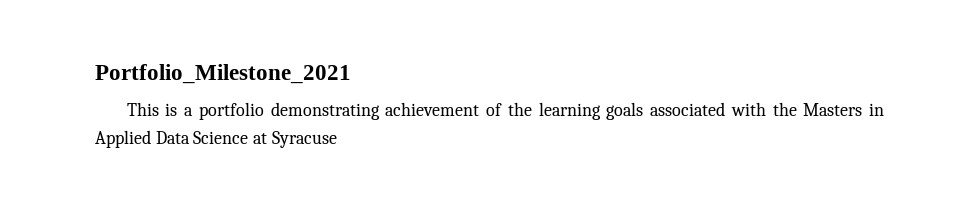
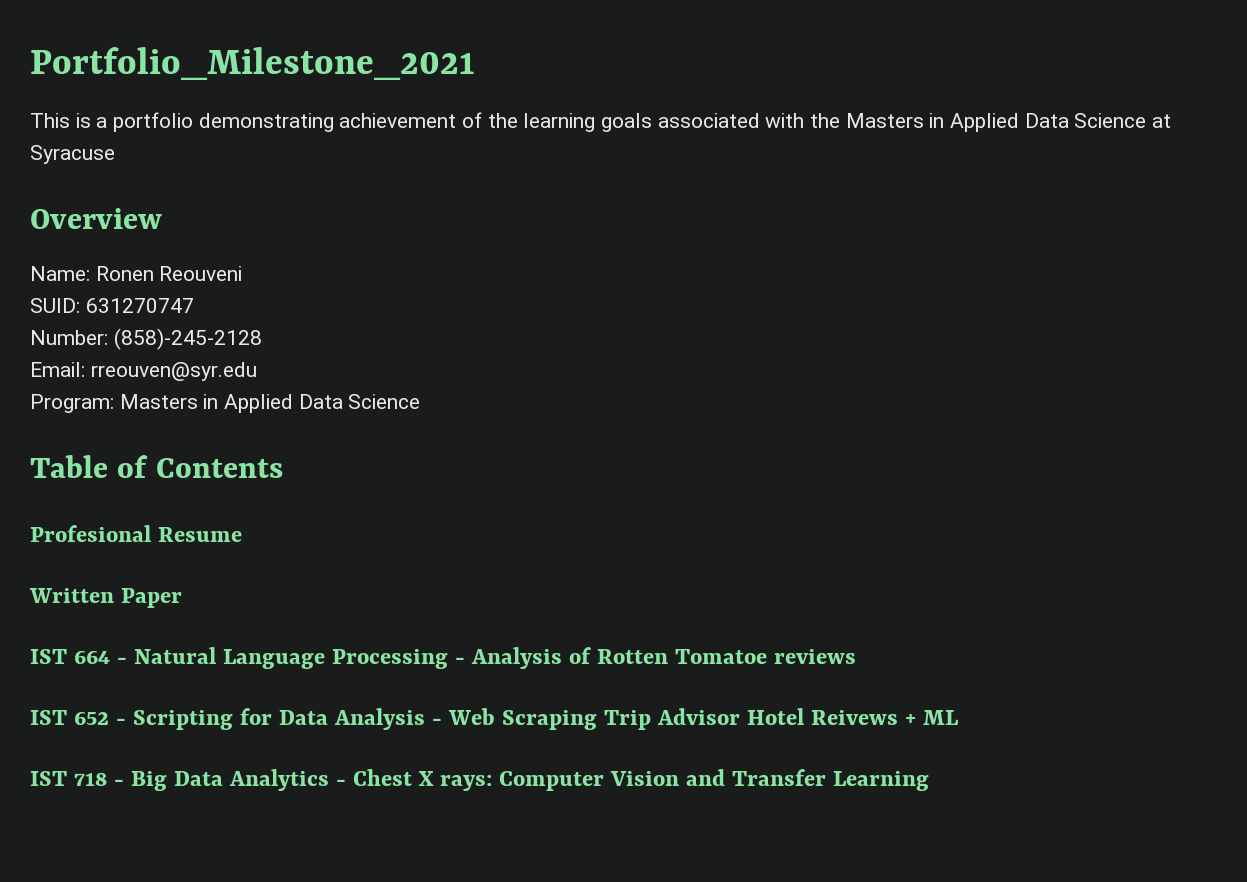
(337, 139) none -> [30,208,162,229] [30,266,243,281] [30,298,194,313] [30,328,262,350] [30,362,257,381] [30,394,421,413] [30,455,283,478] [30,525,243,542] [29,588,183,608] [30,647,857,669] [30,708,959,730] [30,769,930,791] // Overview // Name: Ronen Reouveni // SUID: 631270747 // Number: (858)-245-2128 // Email: rreouven@syr.edu // Program: Masters in Applied Data Science // Table of Contents // Profesional Resume // Written Paper // IST 664 - Natural Language Processing - Analysis of Rotten Tomatoe reviews // IST 652 - Scripting for Data Analysis - Web Scraping Trip Advisor Hotel Reivews + ML // IST 718 - Big Data Analytics - Chest X rays: Computer Vision and Transfer Learning

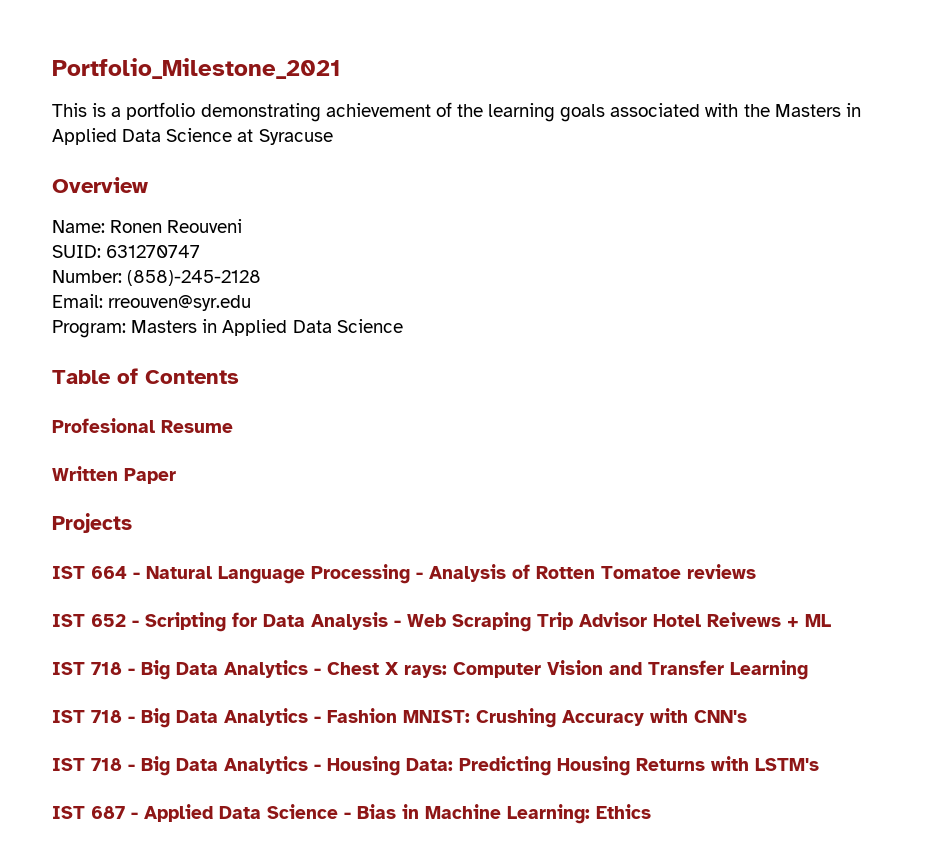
(183, 598) none -> [52,513,132,533] // Projects
(930, 781) none -> [52,708,747,728] [52,756,819,776] [52,804,651,824] // IST 718 - Big Data Analytics - Fashion MNIST: Crushing Accuracy with CNN's // IST 718 - Big Data Analytics - Housing Data: Predicting Housing Returns with LSTM's // IST 687 - Applied Data Science - Bias in Machine Learning: Ethics

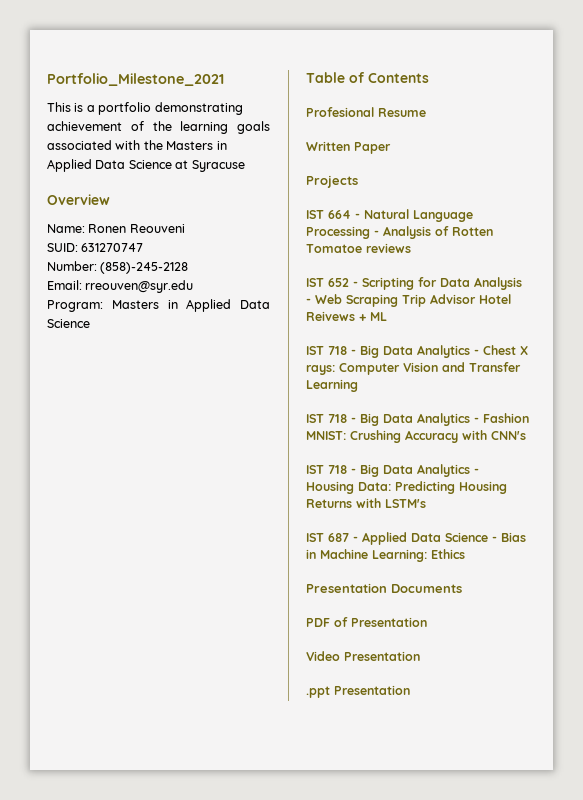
(651, 811) none -> [306,583,462,593] [306,617,427,627] [306,651,420,661] [306,685,410,698] // Presentation Documents // PDF of Presentation // Video Presentation // .ppt Presentation

